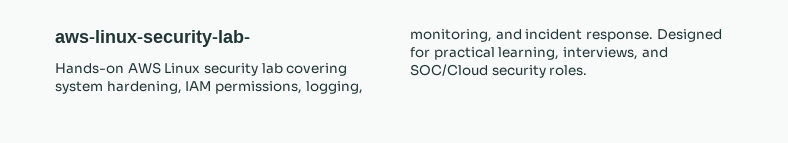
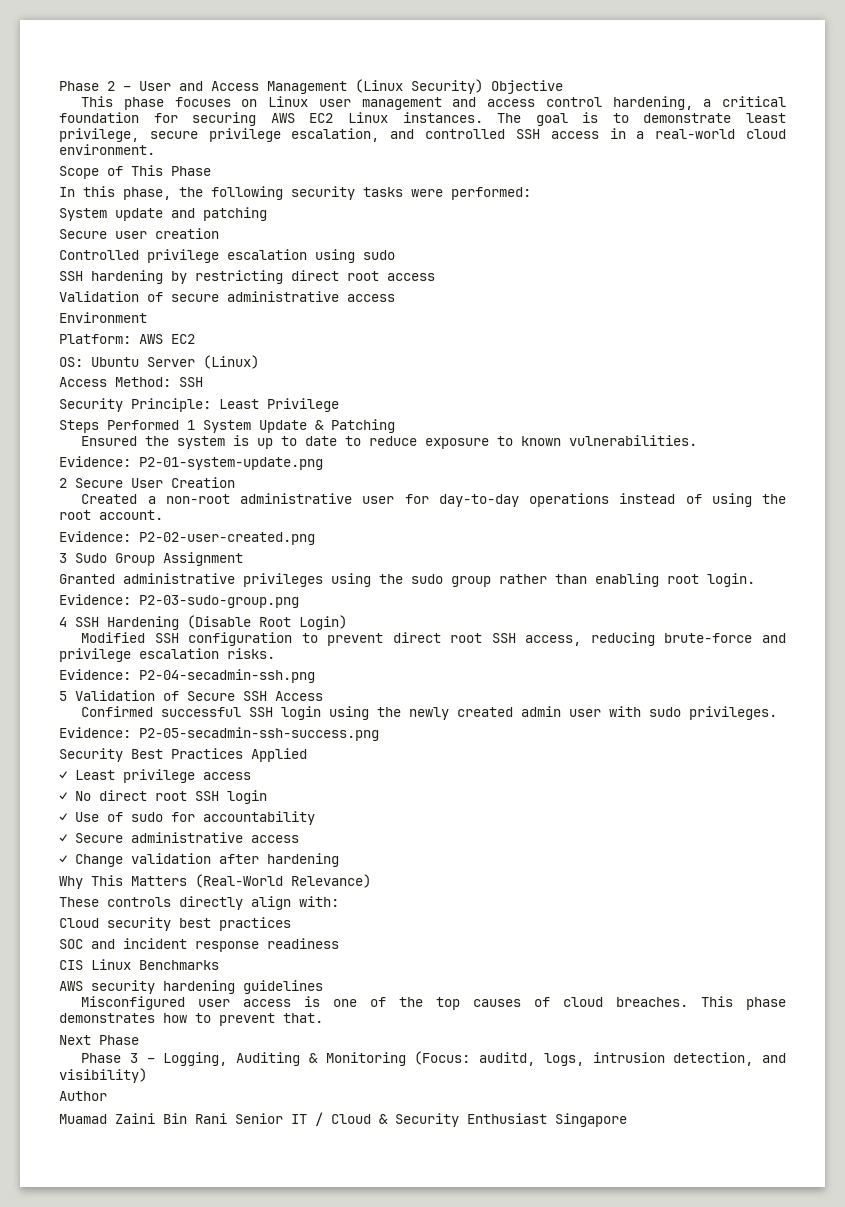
[55,30,250,47] [55,62,348,76] [55,81,363,94] [410,29,722,42] [410,47,668,60] [410,64,588,78] aws-linux-security-lab- // Hands-on AWS Linux security lab covering system hardening, IAM permissions, logging, monitoring, and incident response. Designed for practical learning, interviews, and SOC/Cloud security roles. -> [59,79,563,94] [81,96,786,110] [59,112,787,126] [59,128,787,142] [59,144,155,155] [59,165,211,179] [59,186,531,200] [59,207,267,221] [59,228,219,239] [59,249,395,263] [59,270,435,284] [59,291,395,302] [59,312,147,323] [59,334,195,344] [59,355,259,369] [59,377,203,387] [59,398,339,412] [59,419,395,433] [81,435,698,449] [59,456,323,470] [59,477,235,488] [81,493,786,507] [59,510,163,520] [59,531,315,545] [59,552,243,566] [59,573,755,587] [59,594,299,608] [59,615,347,630] [81,632,786,646] [59,648,275,662] [59,669,315,683] [59,690,323,701] [81,706,778,720] [59,727,379,741] [59,748,307,762] [59,769,251,783] [59,790,267,804] [59,811,315,825] [59,832,299,843] [59,853,339,867] [59,874,371,889] [59,896,339,910] [59,917,291,931] [59,938,339,952] [59,959,219,970] [59,980,323,994] [81,996,786,1010] [59,1013,323,1026] [59,1035,139,1045] [81,1051,786,1066] [59,1068,147,1083] [59,1091,107,1101] [59,1112,627,1127] Phase 2 – User and Access Management (Linux Security) Objective // This phase focuses on Linux user management and access control hardening, a critical foundation for securing AWS EC2 Linux instances. The goal is to demonstrate least privilege, secure privilege escalation, and controlled SSH access in a real-world cloud environment. // Scope of This Phase // In this phase, the following security tasks were performed: // System update and patching // Secure user creation // Controlled privilege escalation using sudo // SSH hardening by restricting direct root access // Validation of secure administrative access // Environment // Platform: AWS EC2 // OS: Ubuntu Server (Linux) // Access Method: SSH // Security Principle: Least Privilege // Steps Performed 1 System Update & Patching // Ensured the system is up to date to reduce exposure to known vulnerabilities. // Evidence: P2-01-system-update.png // 2 Secure User Creation // Created a non-root administrative user for day-to-day operations instead of using the root account. // Evidence: P2-02-user-created.png // 3 Sudo Group Assignment // Granted administrative privileges using the sudo group rather than enabling root login. // Evidence: P2-03-sudo-group.png // 4 SSH Hardening (Disable Root Login) // Modified SSH configuration to prevent direct root SSH access, reducing brute-force and privilege escalation risks. // Evidence: P2-04-secadmin-ssh.png // 5 Validation of Secure SSH Access // Confirmed successful SSH login using the newly created admin user with sudo privileges. // Evidence: P2-05-secadmin-ssh-success.png // Security Best Practices Applied // ✓ Least privilege access // ✓ No direct root SSH login // ✓ Use of sudo for accountability // ✓ Secure administrative access // ✓ Change validation after hardening // Why This Matters (Real-World Relevance) // These controls directly align with: // Cloud security best practices // SOC and incident response readiness // CIS Linux Benchmarks // AWS security hardening guidelines // Misconfigured user access is one of the top causes of cloud breaches. This phase demonstrates how to prevent that. // Next Phase // Phase 3 – Logging, Auditing & Monitoring (Focus: auditd, logs, intrusion detection, and visibility) // Author // Muamad Zaini Bin Rani Senior IT / Cloud & Security Enthusiast Singapore

